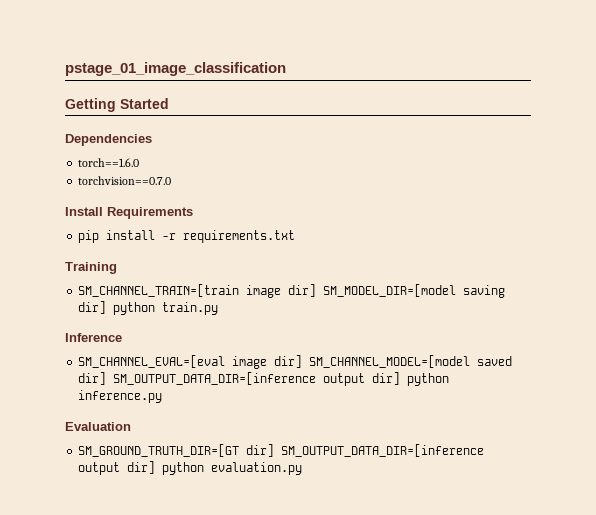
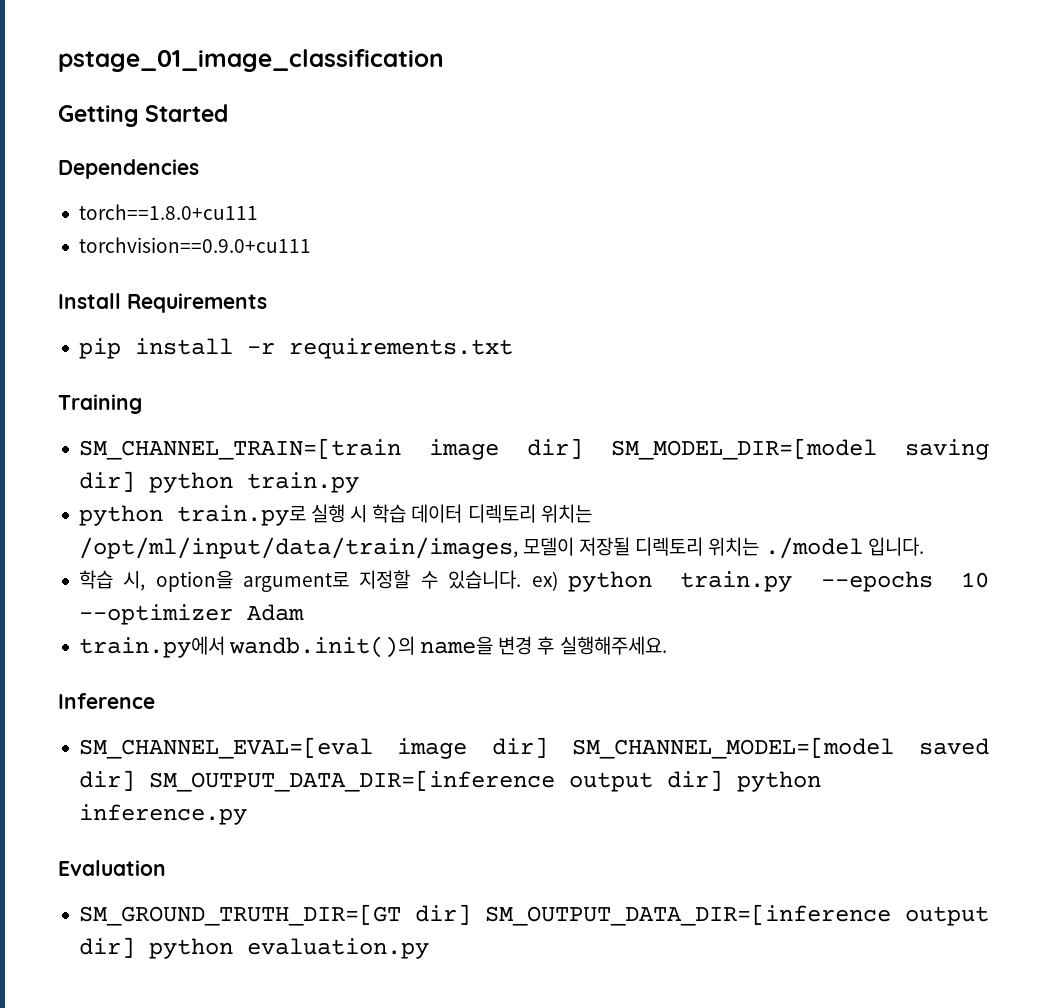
[78,158,140,167] [78,176,172,185] torch==1.6.0 // torchvision==0.7.0 -> [78,204,258,220] [78,237,311,253] torch==1.8.0+cu111 // torchvision==0.9.0+cu111
(219, 308) none -> [78,504,592,526] [78,537,924,559] [78,570,989,592] [78,604,304,625] [78,636,667,658] // python train.py로 실행 시 학습 데이터 디렉토리 위치는 /opt/ml/input/data/train/images, 모델이 저장될 디렉토리 위치는 ./model 입니다. // 학습 시, option을 argument로 지정할 수 있습니다. ex) python train.py --epochs 10 --optimizer Adam // train.py에서 wandb.init()의 name을 변경 후 실행해주세요.

